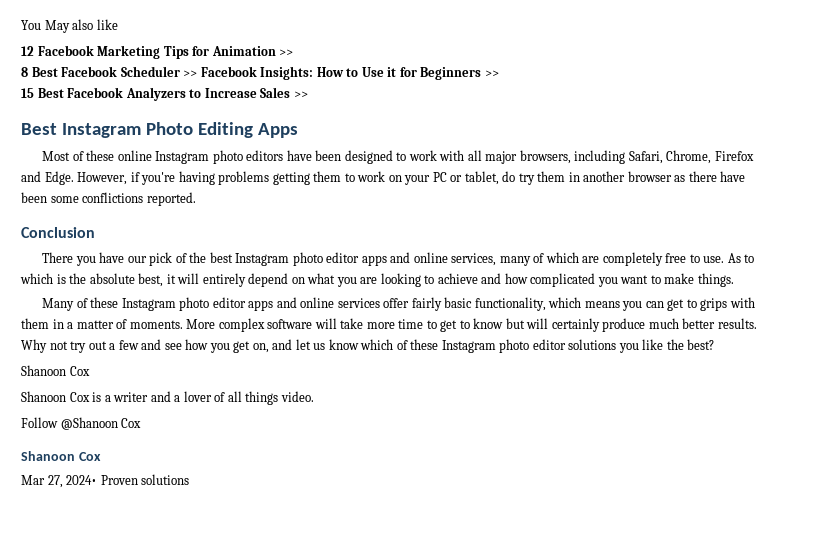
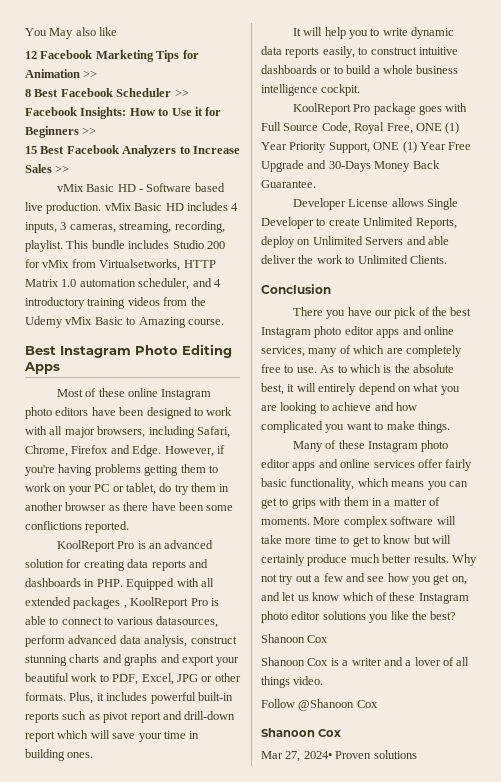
(308, 94) none -> [56,183,225,192] [25,202,239,214] [25,221,225,233] [25,240,225,252] [25,259,216,271] [25,278,221,290] [25,297,206,309] [25,316,224,328] // vMix Basic HD - Software based live production. vMix Basic HD includes 4 inputs, 3 cameras, streaming, recording, playlist. This bundle includes Studio 200 for vMix from Virtualsetworks, HTTP Matrix 1.0 automation scheduler, and 4 introductory training videos from the Udemy vMix Basic to Amazing course.
(196, 199) none -> [56,540,214,552] [25,559,208,571] [25,578,214,590] [25,597,219,609] [25,616,218,628] [25,635,237,647] [25,654,240,666] [25,673,241,685] [25,692,233,704] [25,711,236,723] [25,730,200,742] [25,749,94,761] [292,27,455,39] [261,46,458,58] [261,65,459,74] [261,84,361,96] [292,103,468,115] [261,122,460,134] [261,141,472,153] [261,160,440,172] [261,180,316,188] [292,198,458,210] [261,217,457,229] [261,236,449,248] [261,255,447,264] // KoolReport Pro is an advanced solution for creating data reports and dashboards in PHP. Equipped with all extended packages , KoolReport Pro is able to connect to various datasources, perform advanced data analysis, construct stunning charts and graphs and export your beautiful work to PDF, Excel, JPG or other formats. Plus, it includes powerful built-in reports such as pivot report and drill-down report which will save your time in building ones. // It will help you to write dynamic data reports easily, to construct intuitive dashboards or to build a whole business intelligence cockpit. // KoolReport Pro package goes with Full Source Code, Royal Free, ONE (1) Year Priority Support, ONE (1) Year Free Upgrade and 30-Days Money Back Guarantee. // Developer License allows Single Developer to create Unlimited Reports, deploy on Unlimited Servers and able deliver the work to Unlimited Clients.

